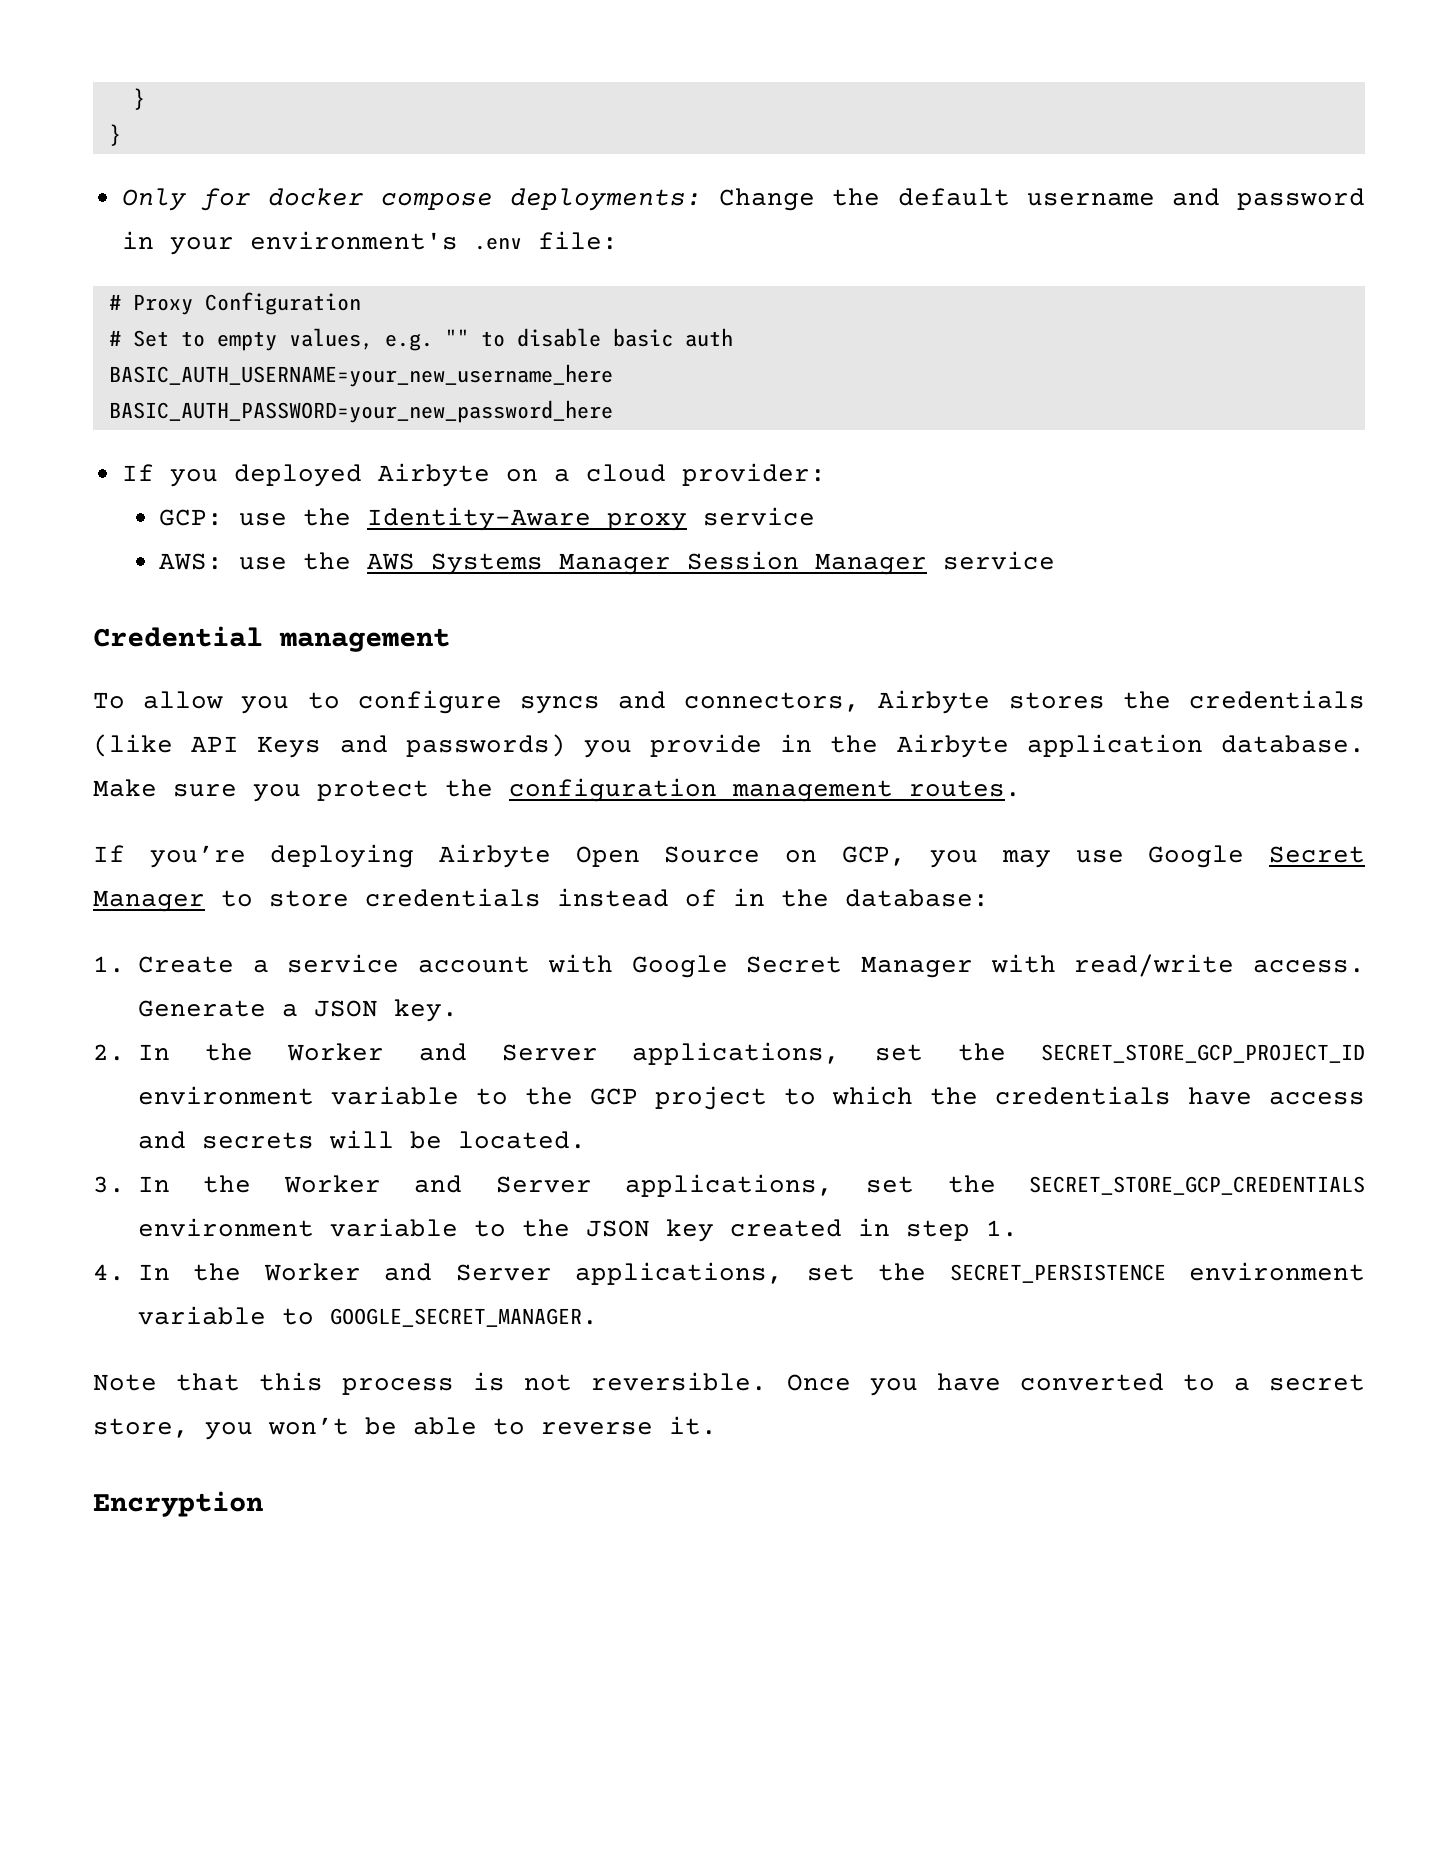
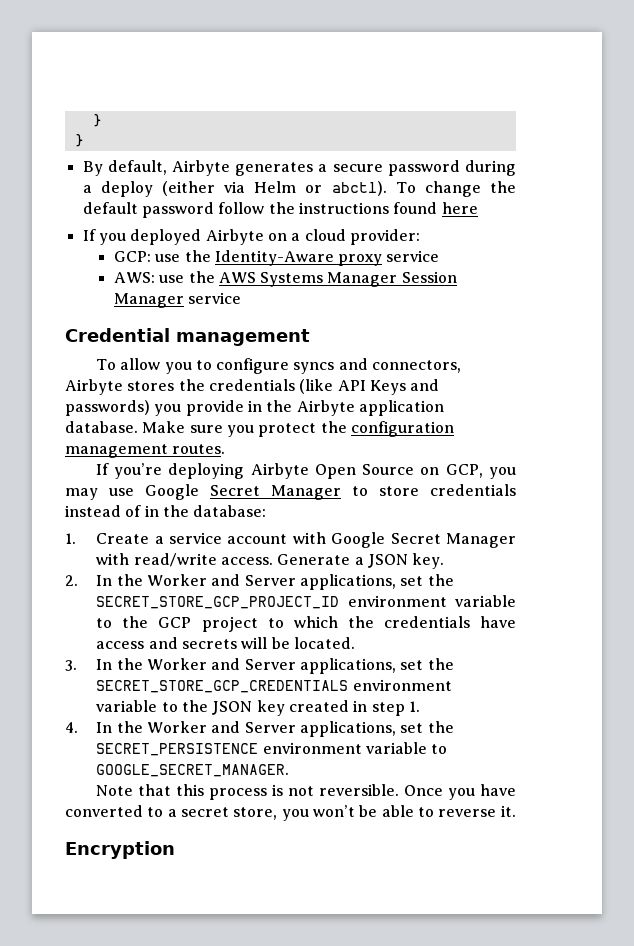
[121,188,1365,211] [121,231,618,255] [108,292,361,315] [108,328,733,351] [108,364,613,387] [108,400,613,423] Only for docker compose deployments: Change the default username and password in your environment's .env file: // # Proxy Configuration // # Set to empty values, e.g. "" to disable basic auth // BASIC_AUTH_USERNAME=your_new_username_here // BASIC_AUTH_PASSWORD=your_new_password_here -> [82,160,516,176] [82,181,516,197] [82,202,478,218] By default, Airbyte generates a secure password during a deploy (either via Helm or abctl). To change the default password follow the instructions found here

